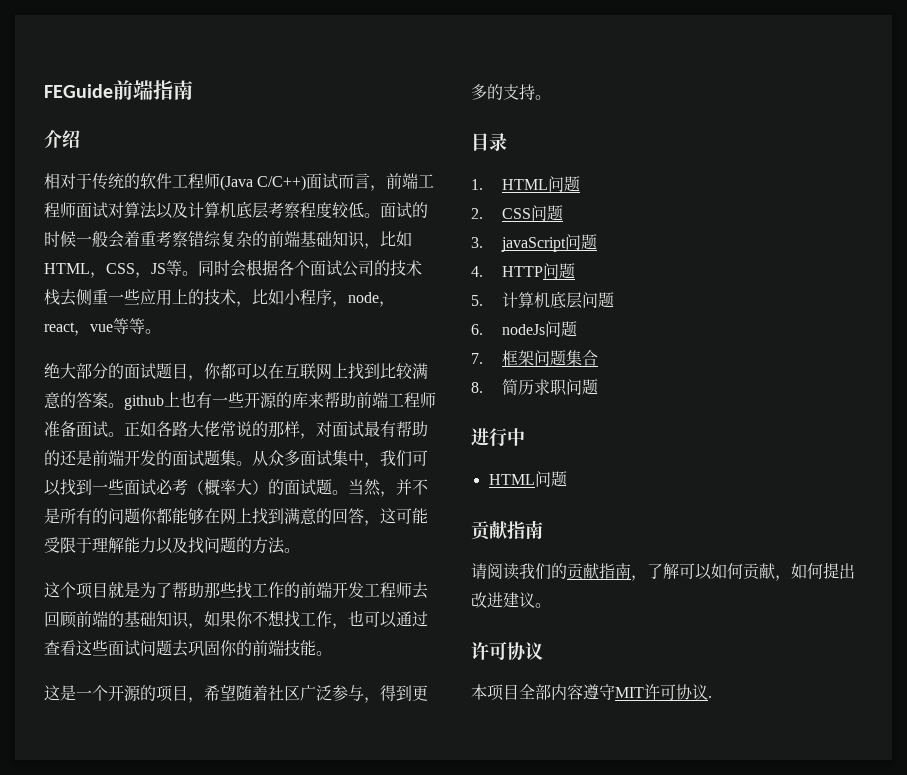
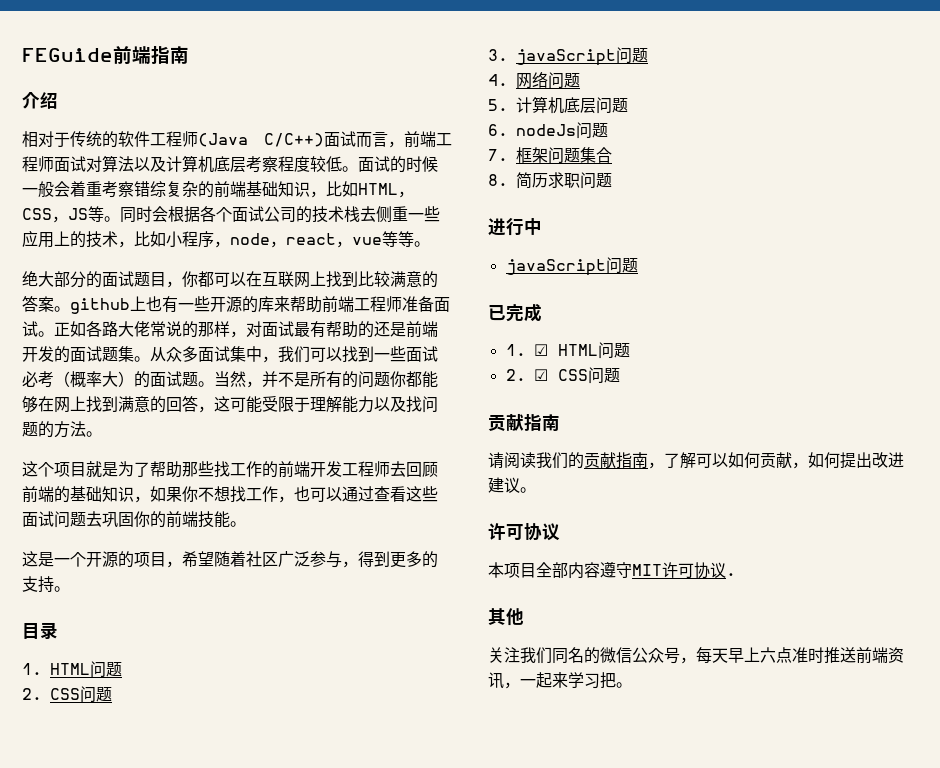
[501,266,543,277] HTTP -> [516,71,548,89] 网络
[488,474,535,485] HTML -> [505,257,638,276] [488,303,542,322] [505,342,630,359] [505,369,588,381] javaScript问题 // 已完成 // 1. ☑ HTML问题 // 2. ☑ CSS
(712, 697) none -> [488,608,524,626] [488,647,904,664] [488,672,632,689] // 其他 // 关注我们同名的微信公众号，每天早上六点准时推送前端资讯，一起来学习把。

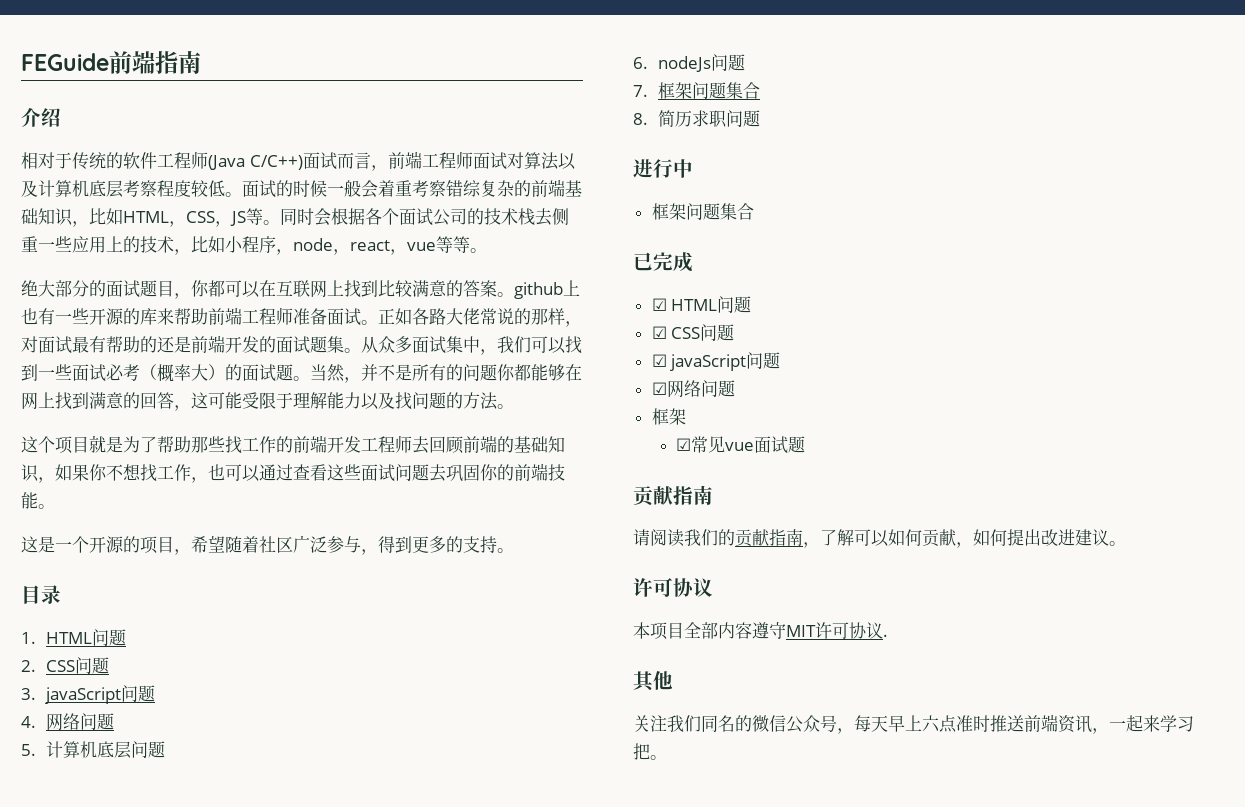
[505,257,638,276] javaScript问题 -> [651,203,754,220] 框架问题集合
[505,344,526,356] 1. -> (693, 262) none
[505,369,526,381] 2. -> (752, 304) none
(620, 375) none -> [651,352,781,371] [651,380,735,398] [651,408,686,425] [676,436,806,454] // ☑ javaScript问题 // ☑网络问题 // 框架 // ☑常见vue面试题

